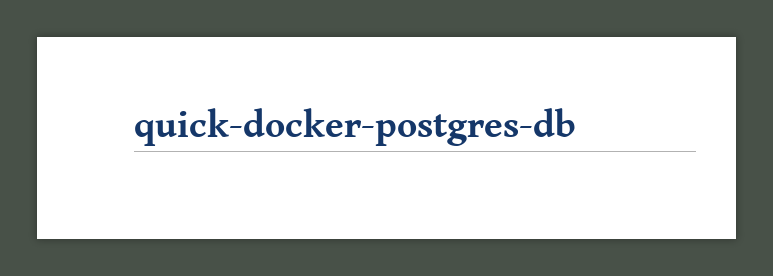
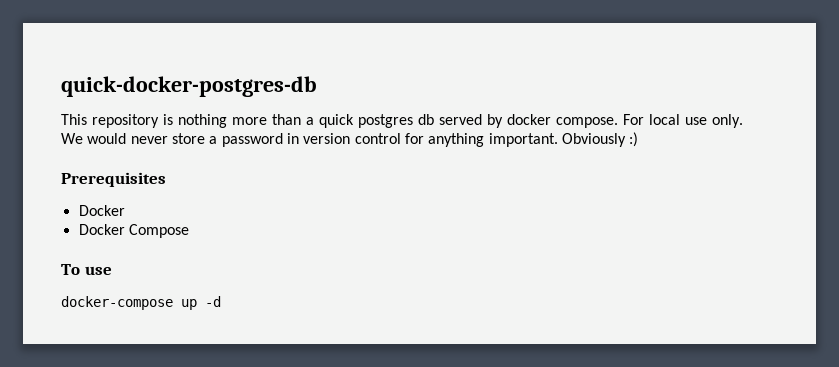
(576, 127) none -> [61,114,743,128] [61,132,639,147] [61,172,166,187] [78,205,125,216] [78,224,189,238] [61,264,112,275] [61,296,221,310] // This repository is nothing more than a quick postgres db served by docker compose. For local use only. We would never store a password in version control for anything important. Obviously :) // Prerequisites // Docker // Docker Compose // To use // docker-compose up -d

